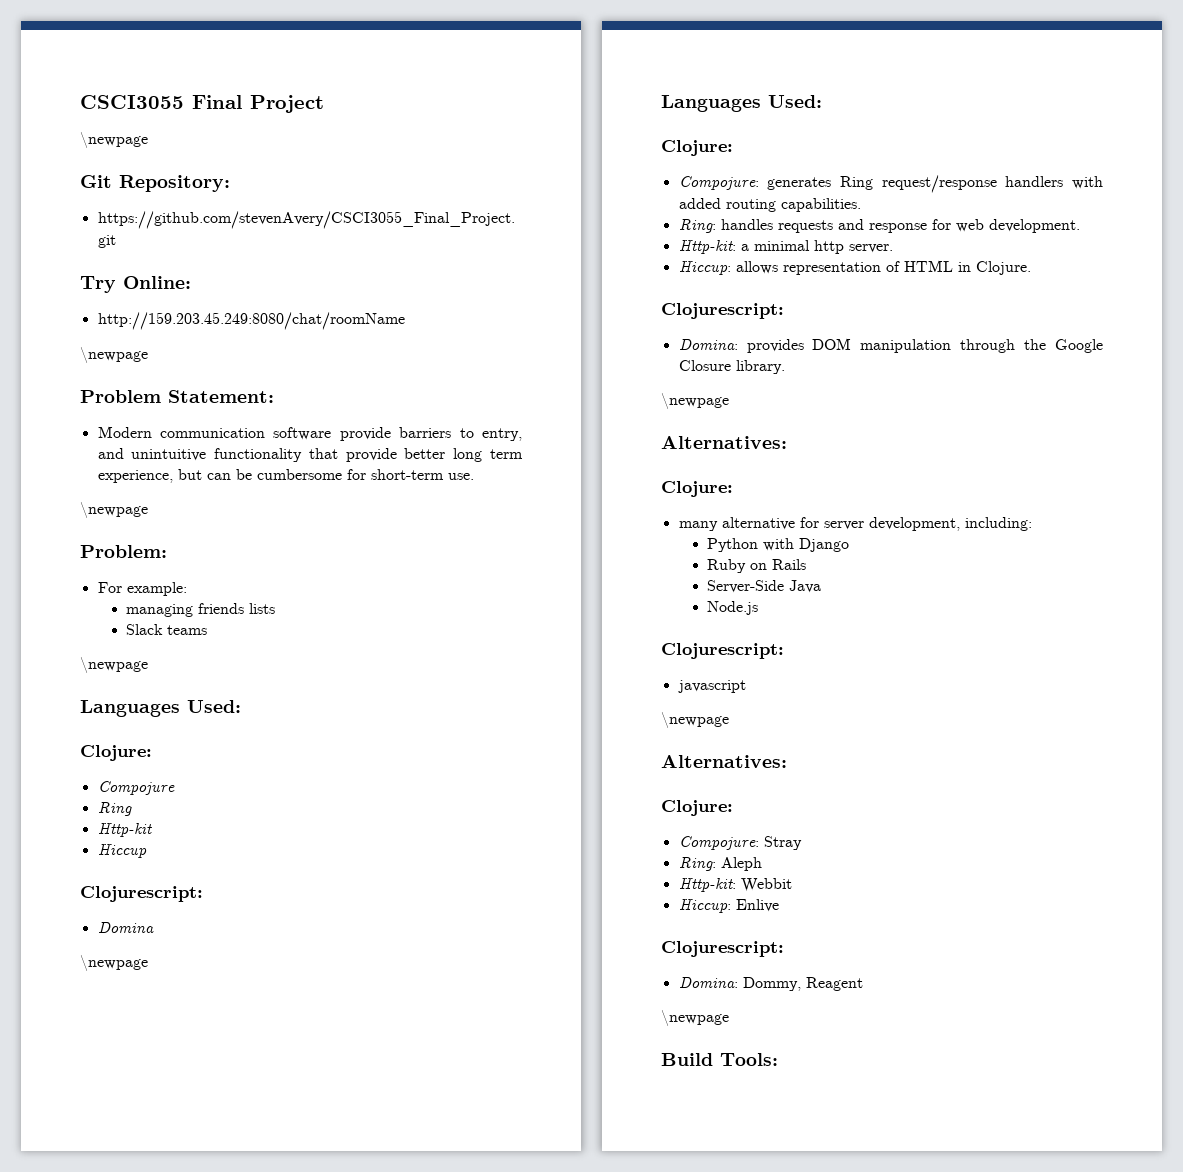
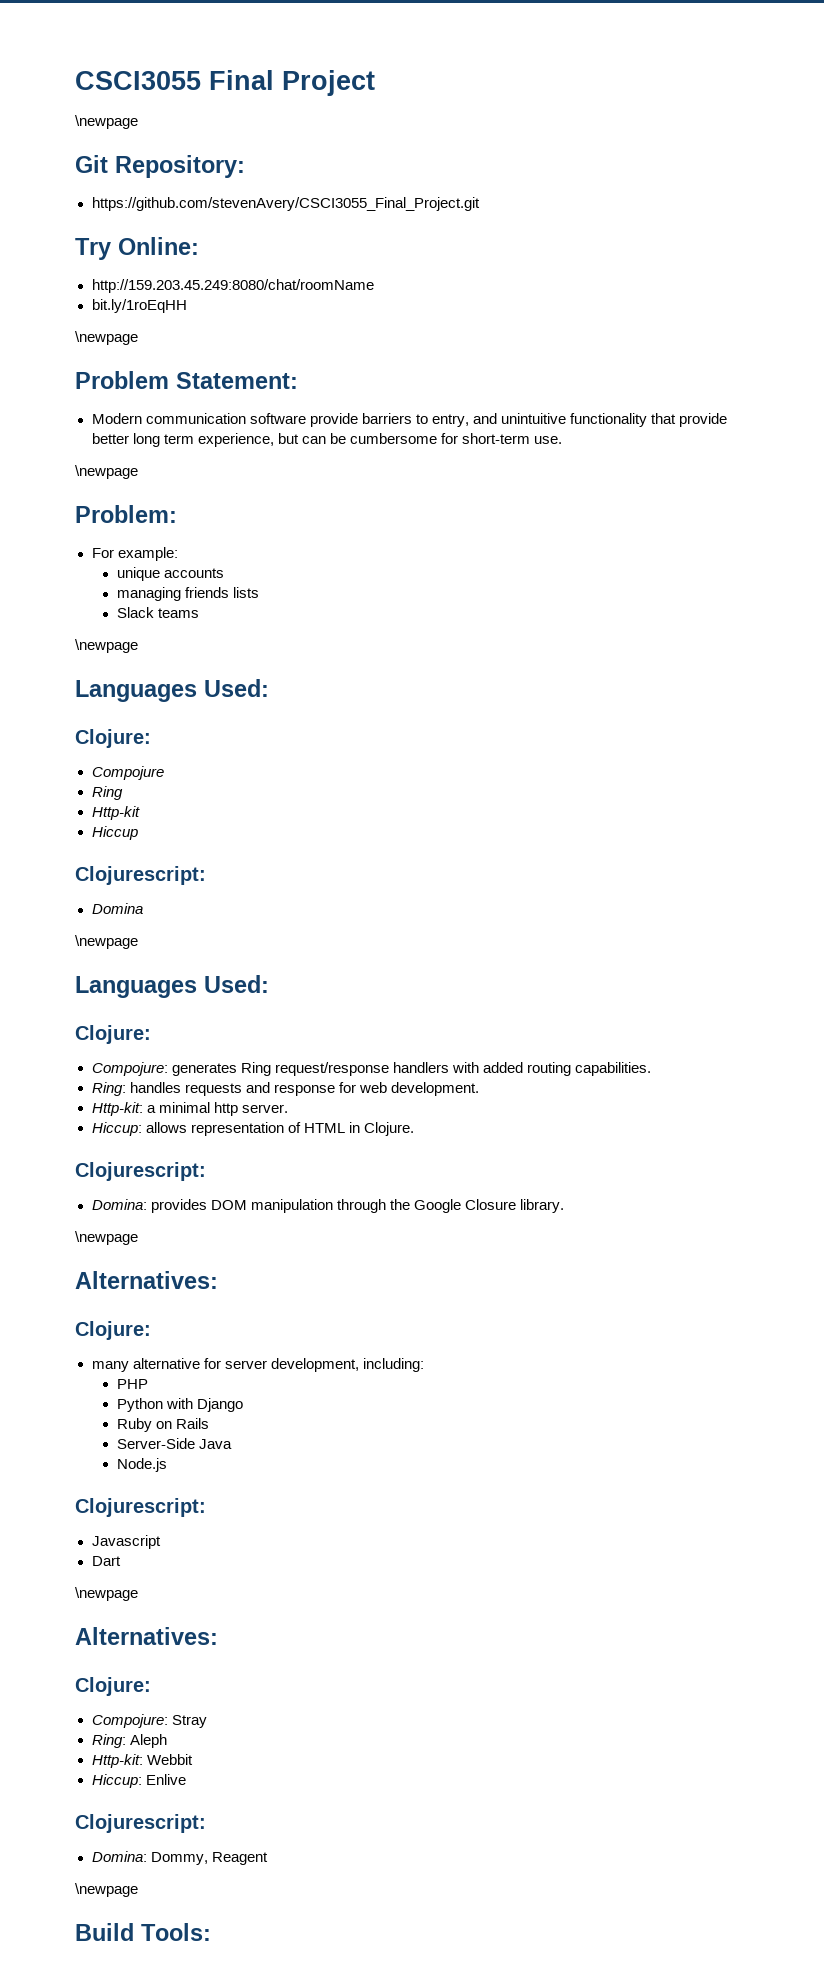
(405, 321) none -> [91,299,187,313] // bit.ly/1roEqHH
(187, 589) none -> [116,567,225,581] // unique accounts
(1032, 524) none -> [116,1379,148,1389] // PHP
[677,680,746,693] javascript -> [91,1535,161,1549] [91,1556,121,1566] Javascript // Dart

